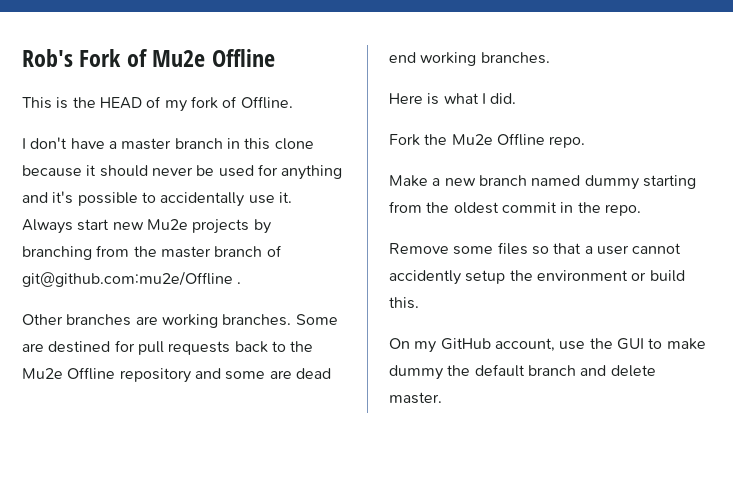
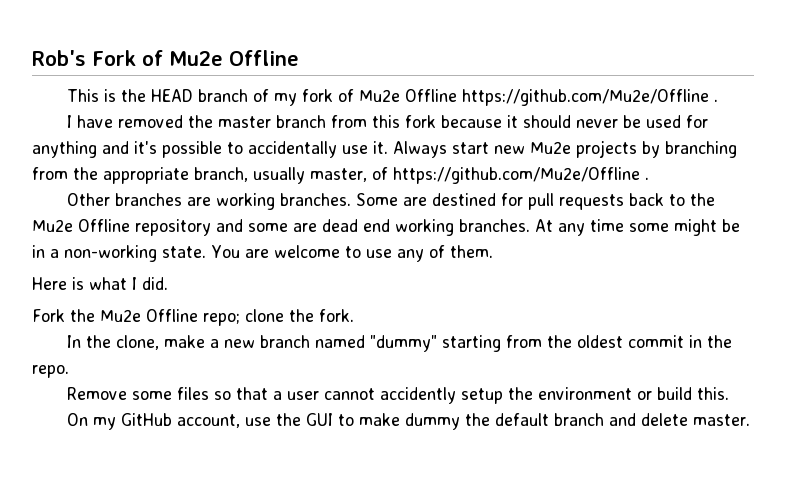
(142, 103) none -> [198,89,249,102] branch
[240,96,293,109] [22,137,314,150] Offline. // I don't have a master branch in this clone -> [359,89,718,106] [67,115,437,128] Mu2e Offline https://github.com/Mu2e/Offline . // I have removed the master branch from this fork
[160,245,282,258] [22,271,233,287] master branch of git@github.com:mu2e/Offline -> [103,167,640,184] appropriate branch, usually master, of https://github.com/Mu2e/Offline
(550, 58) none -> [535,219,740,236] [32,245,493,262] At any time some might be in a non-working state. You are welcome to use any of them.
[549,136,586,148] [389,175,428,187] repo. // Make -> [203,309,354,326] [67,335,206,350] repo; clone the fork. // In the clone, make
[584,175,639,190] dummy -> [370,335,438,352] "dummy"

